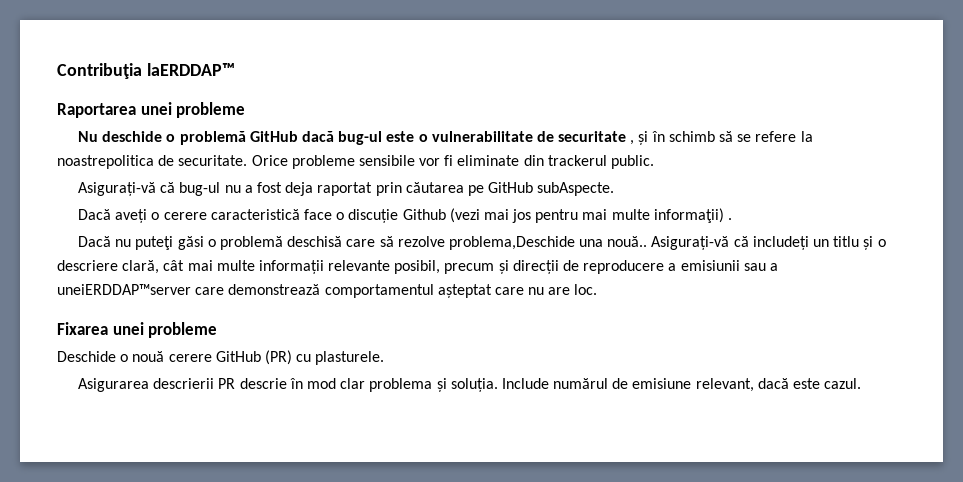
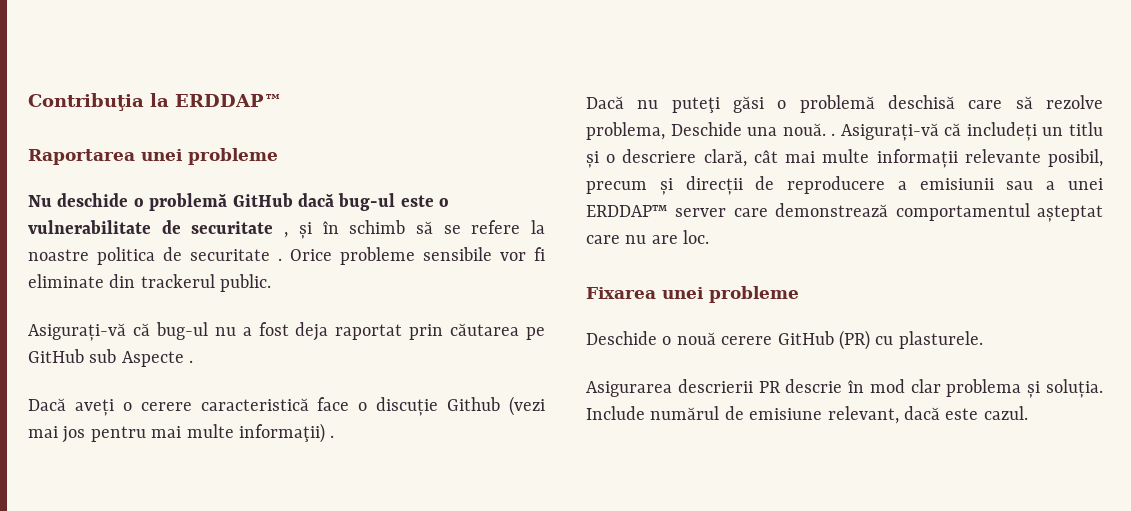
[146,63,235,76] laERDDAP™ -> [150,93,282,107] la ERDDAP™
[57,155,248,169] noastrepolitica de securitate. -> [28,247,282,265] noastre politica de securitate .
[537,182,615,196] subAspecte. -> [89,349,194,367] sub Aspecte .
[448,236,648,250] problema,Deschide una nouă.. -> [586,122,836,140] problema, Deschide una nouă. .
[57,284,191,295] uneiERDDAP™server -> [1068,178,1103,190] [586,205,727,217] unei ERDDAP™ server

